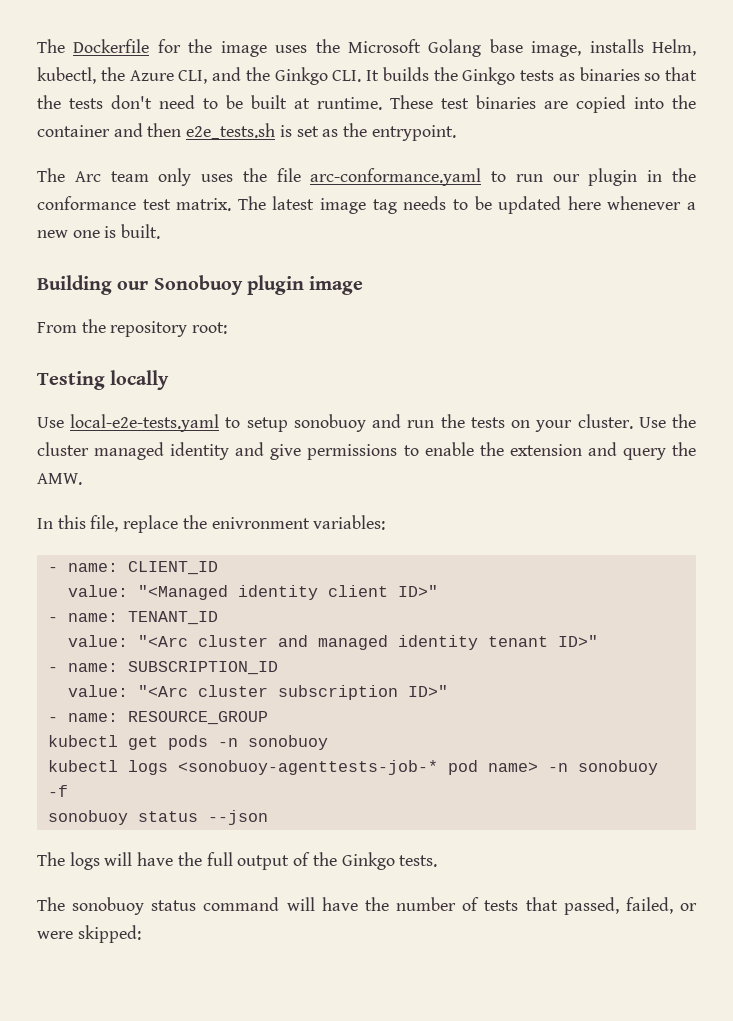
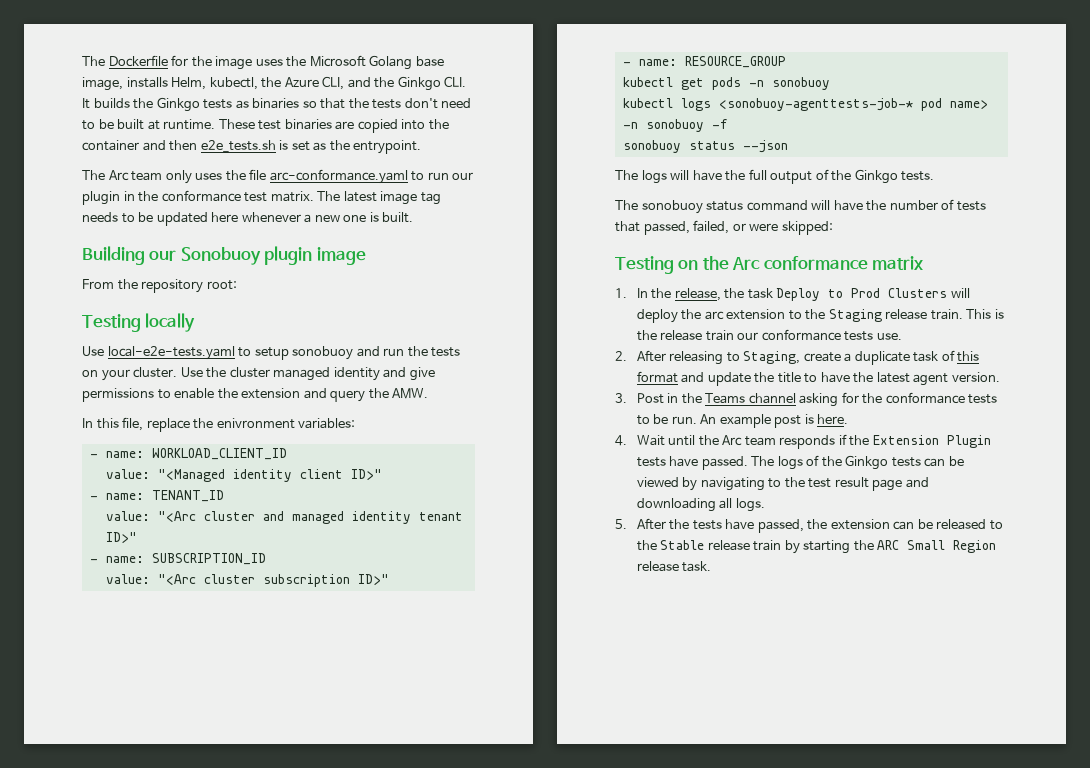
[127,561,218,575] CLIENT_ID -> [151,448,287,460] WORKLOAD_CLIENT_ID
(141, 934) none -> [615,256,924,274] [615,288,970,301] [636,309,1004,323] [636,329,902,341] [615,350,980,365] [636,371,1000,386] [615,392,998,407] [636,414,849,428] [615,434,991,449] [636,455,964,470] [636,477,929,491] [636,498,765,512] [615,518,1003,533] [636,540,997,554] [636,561,712,572] // Testing on the Arc conformance matrix // 1. In the release, the task Deploy to Prod Clusters will deploy the arc extension to the Staging release train. This is the release train our conformance tests use. // 2. After releasing to Staging, create a duplicate task of this format and update the title to have the latest agent version. // 3. Post in the Teams channel asking for the conformance tests to be run. An example post is here. // 4. Wait until the Arc team responds if the Extension Plugin tests have passed. The logs of the Ginkgo tests can be viewed by navigating to the test result page and downloading all logs. // 5. After the tests have passed, the extension can be released to the Stable release train by starting the ARC Small Region release task.

